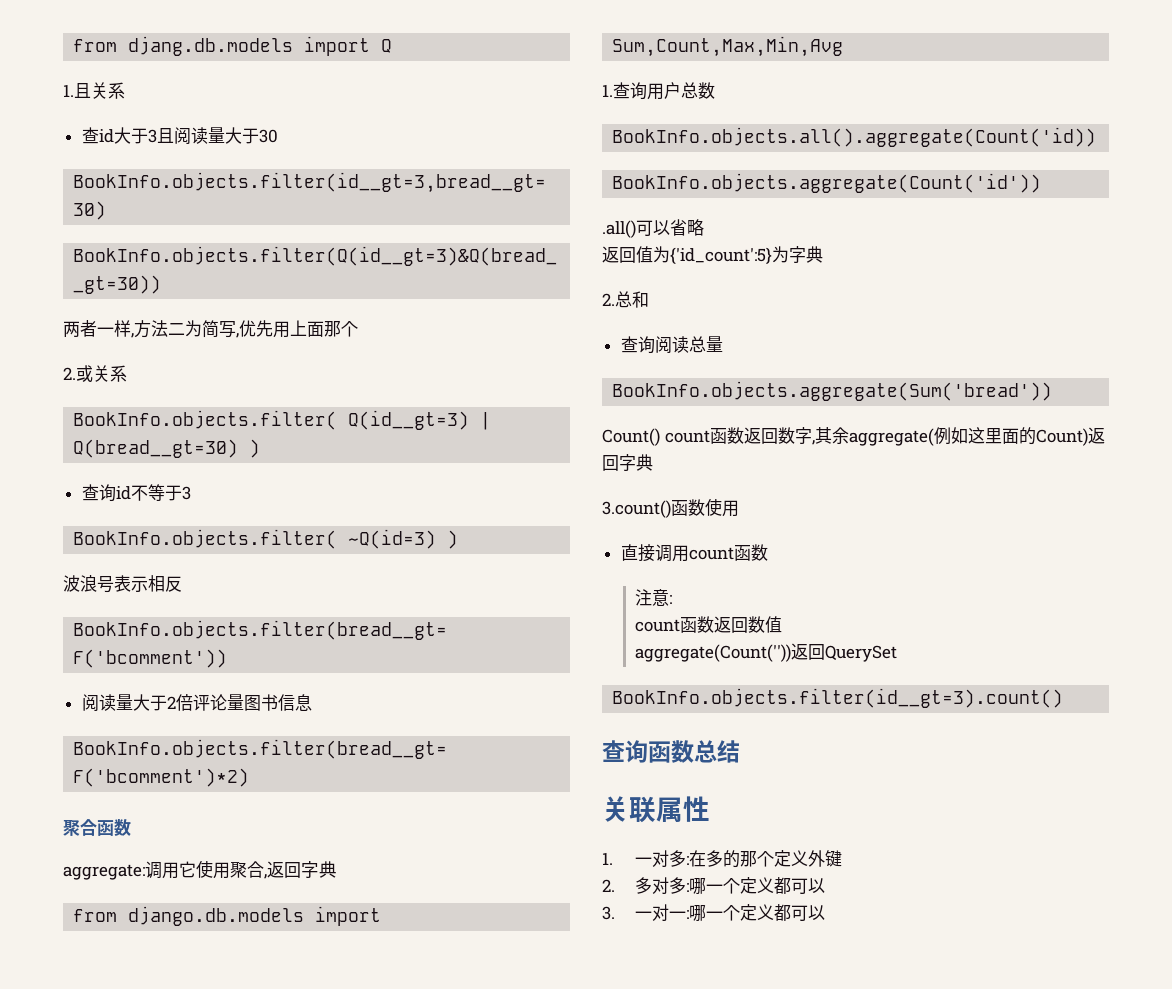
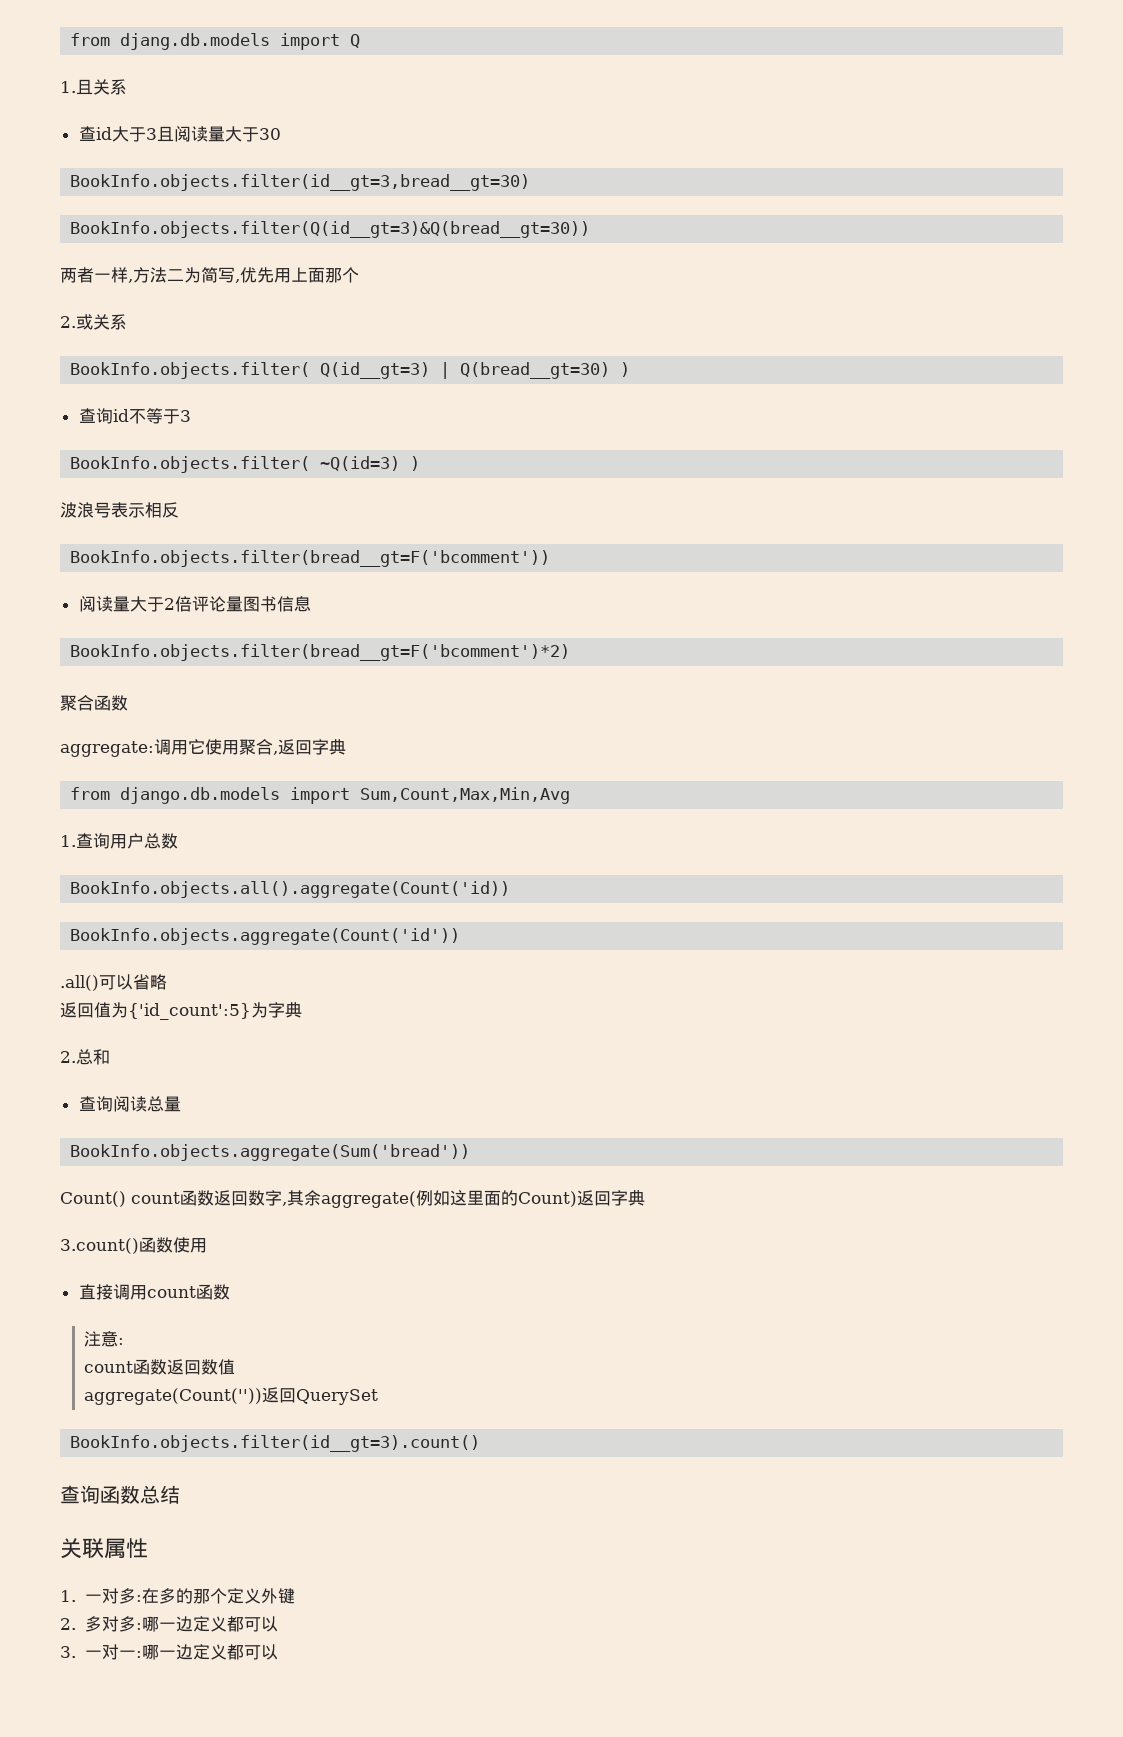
[722,878,740,894] 个 -> [175,1616,193,1632] 边
[722,905,740,921] 个 -> [175,1644,193,1660] 边

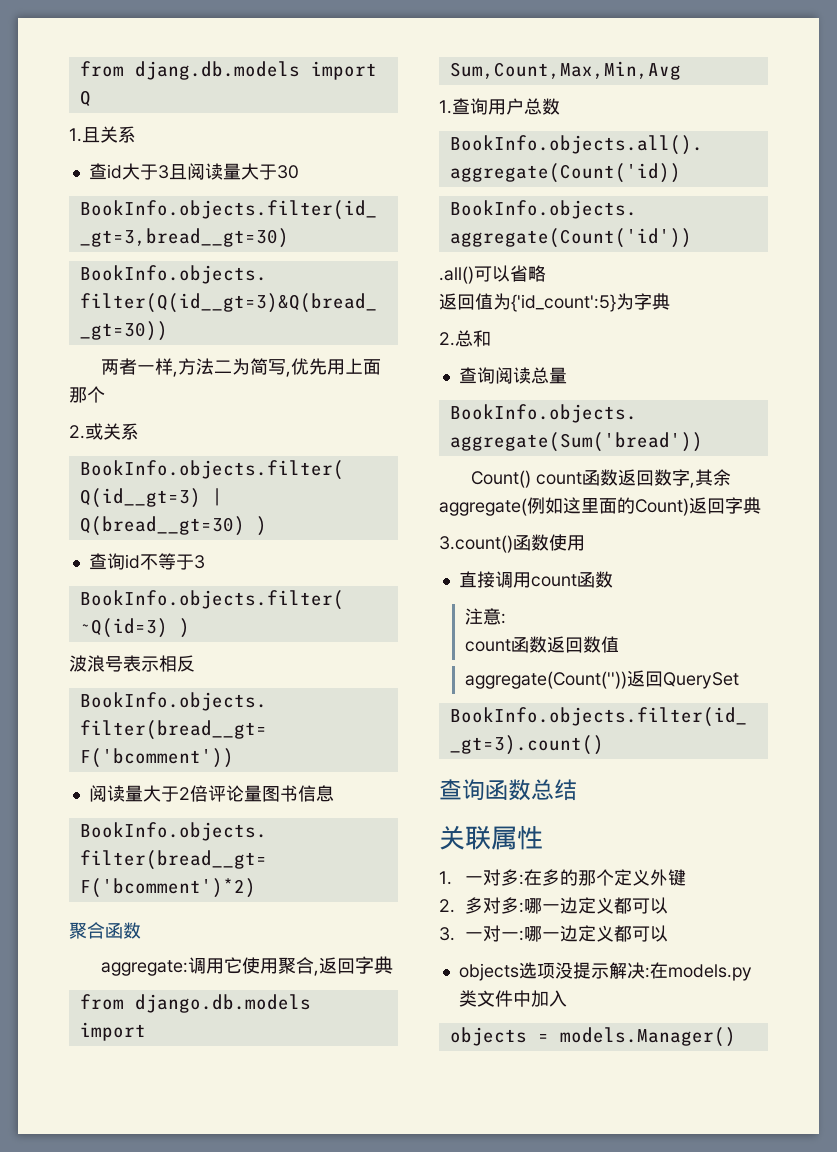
(278, 1652) none -> [458,962,752,981] [458,990,567,1007] [449,1027,736,1047] // objects选项没提示解决:在models.py类文件中加入 // objects = models.Manager()

